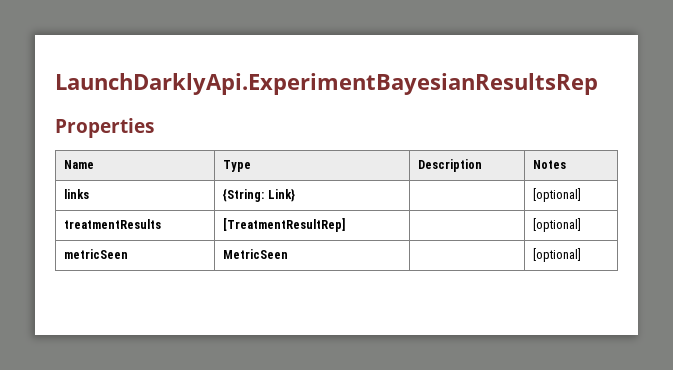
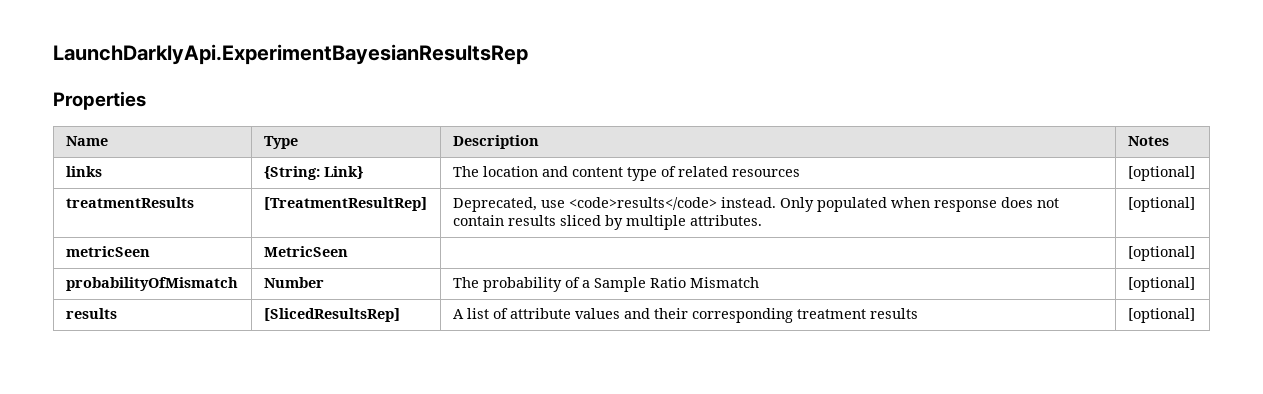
[533,188,582,202] [64,219,162,229] [223,218,346,232] [533,218,582,232] [64,249,129,259] [223,249,289,259] | [optional] // treatmentResults | [TreatmentResultRep] | | [optional] // metricSeen | MetricSeen | -> [452,166,800,181] [1127,166,1195,181] [65,197,194,208] [263,197,427,211] [452,197,1059,212] [452,215,762,230] [1127,197,1195,212] [65,246,150,257] [263,246,348,257] [1127,246,1195,261] [65,277,238,291] [263,277,324,288] [452,277,759,292] [1127,277,1195,292] [65,308,117,319] [263,308,400,322] [452,308,918,323] The location and content type of related resources | [optional] // treatmentResults | [TreatmentResultRep] | Deprecated, use <code>results</code> instead. Only populated when response does not contain results sliced by multiple attributes. | [optional] // metricSeen | MetricSeen | | [optional] // probabilityOfMismatch | Number | The probability of a Sample Ratio Mismatch | [optional] // results | [SlicedResultsRep] | A list of attribute values and their corresponding treatment results

